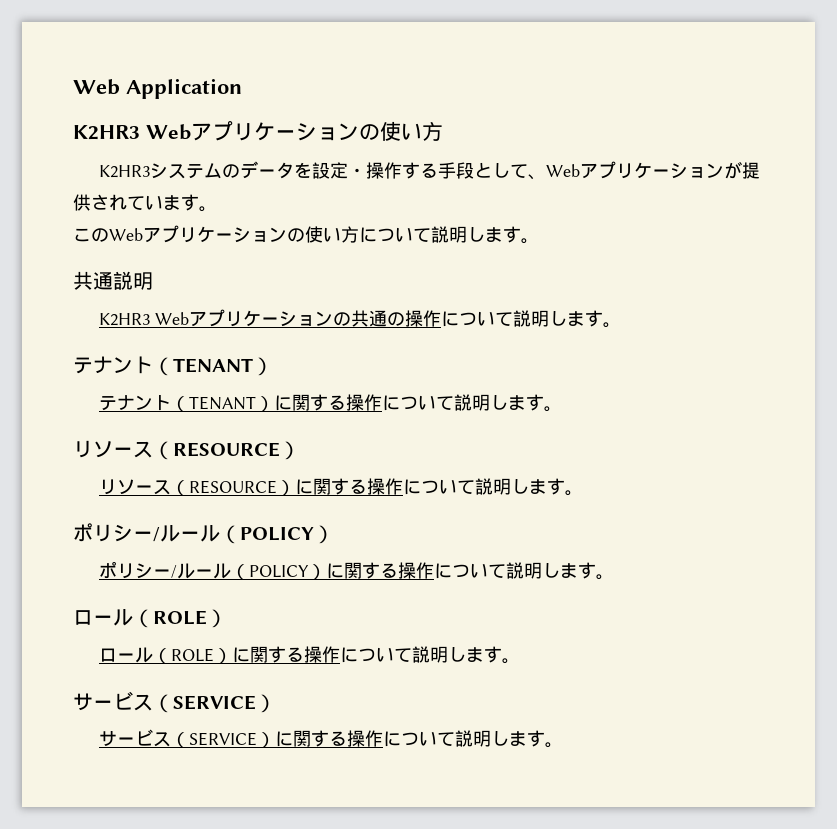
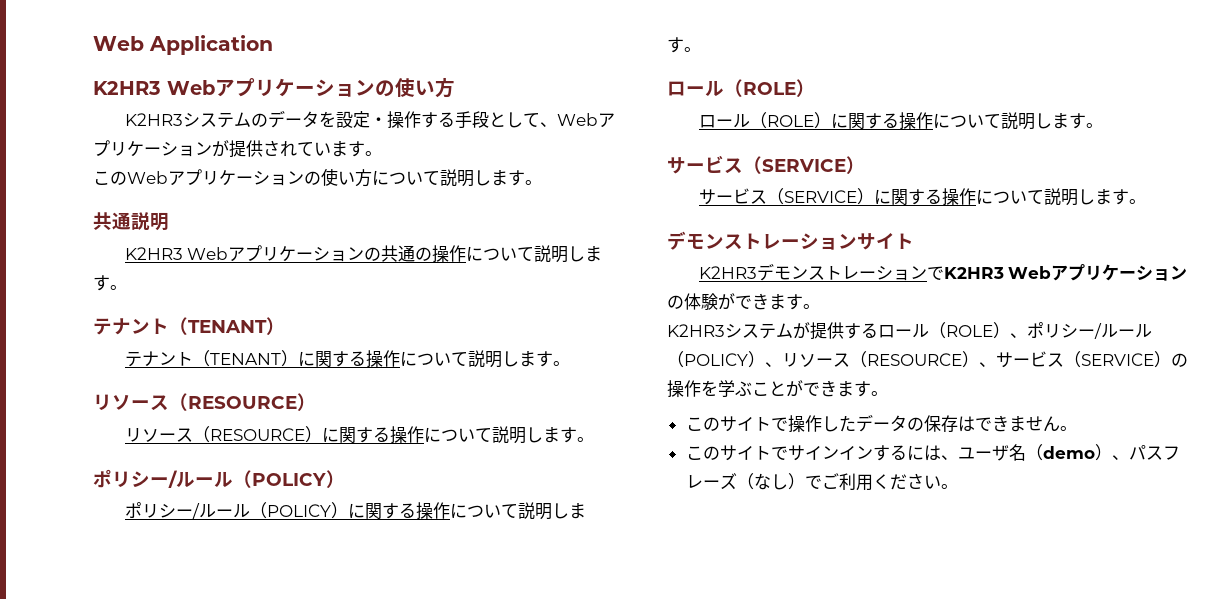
(564, 745) none -> [667,231,914,250] [698,263,1188,281] [667,293,820,310] [667,322,1152,340] [667,351,1188,368] [667,380,888,398] [685,414,1077,433] [685,444,1180,461] [685,473,958,491] // デモンストレーションサイト // K2HR3デモンストレーションでK2HR3 Webアプリケーションの体験ができます。 // K2HR3システムが提供するロール（ROLE）、ポリシー/ルール（POLICY）、リソース（RESOURCE）、サービス（SERVICE）の操作を学ぶことができます。 // このサイトで操作したデータの保存はできません。 // このサイトでサインインするには、ユーザ名（demo）、パスフレーズ（なし）でご利用ください。

